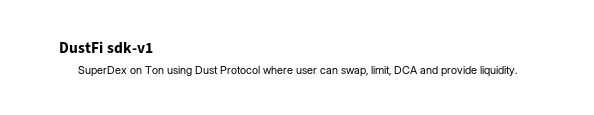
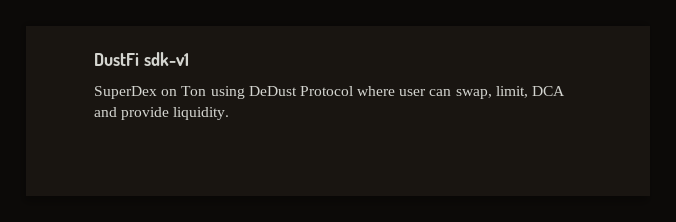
[194,66,218,74] Dust -> [248,86,297,96] DeDust

